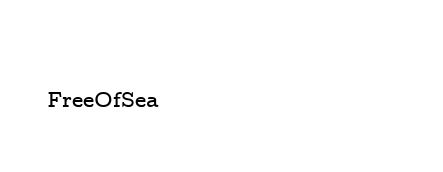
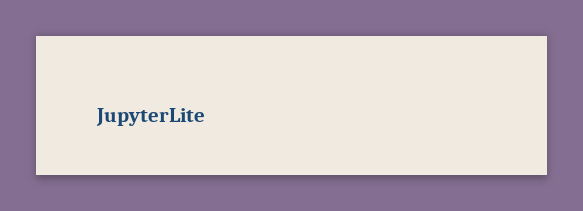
[47,92,159,107] FreeOfSea -> [96,108,205,126] JupyterLite

